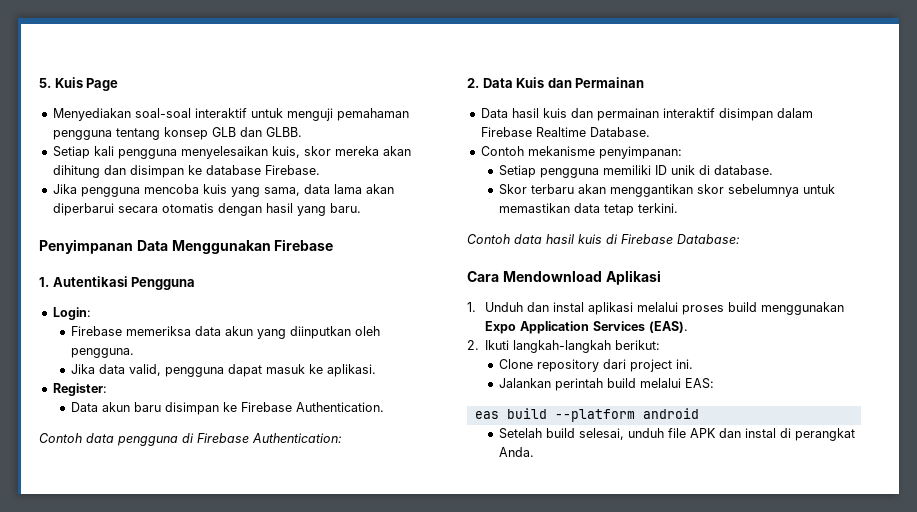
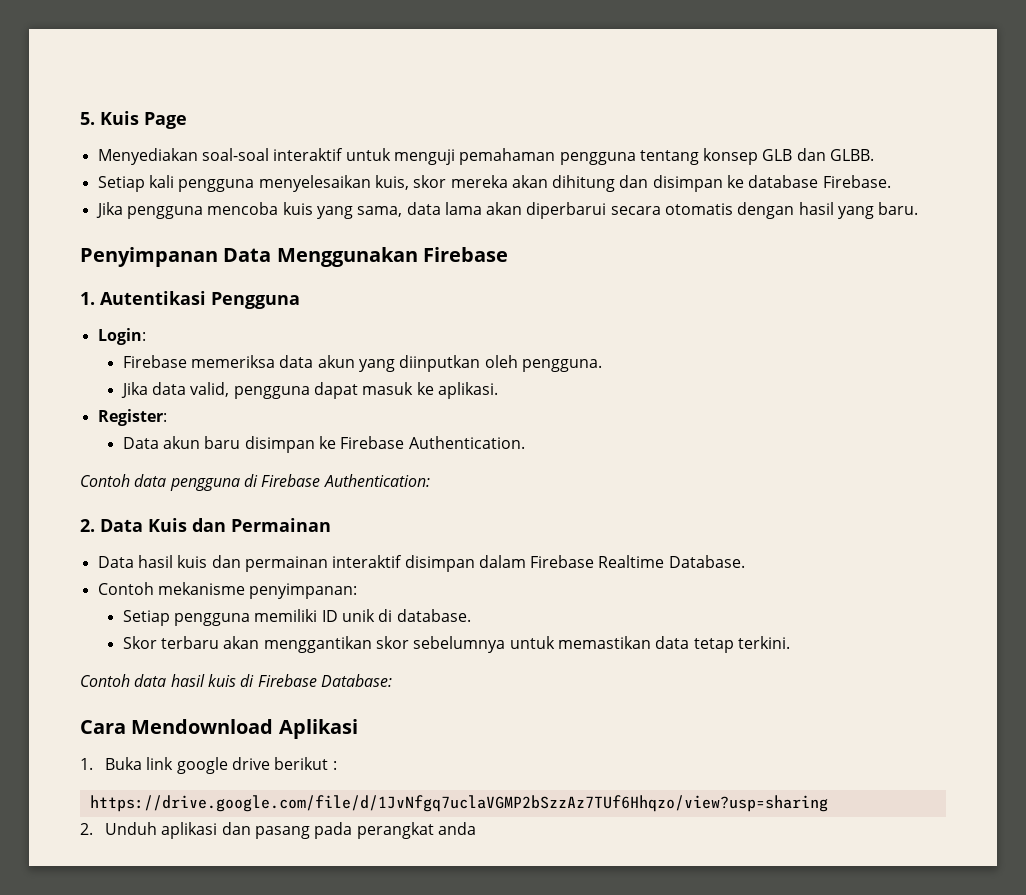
[485,302,845,315] [485,321,689,334] [467,340,661,353] [499,359,694,372] [499,378,715,391] [474,408,699,422] [499,428,856,441] [499,447,535,457] Unduh dan instal aplikasi melalui proses build menggunakan Expo Application Services (EAS). // 2. Ikuti langkah-langkah berikut: // Clone repository dari project ini. // Jalankan perintah build melalui EAS: // eas build --platform android // Setelah build selesai, unduh file APK dan instal di perangkat Anda. -> [105,757,337,774] [89,795,828,812] [80,822,477,839] Buka link google drive berikut : // https://drive.google.com/file/d/1JvNfgq7uclaVGMP2bSzzAz7TUf6Hhqzo/view?usp=sharing // 2. Unduh aplikasi dan pasang pada perangkat anda

